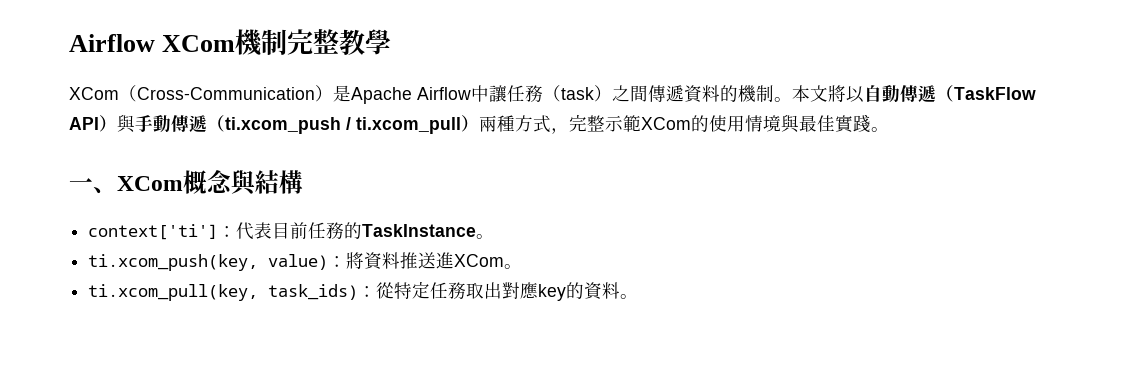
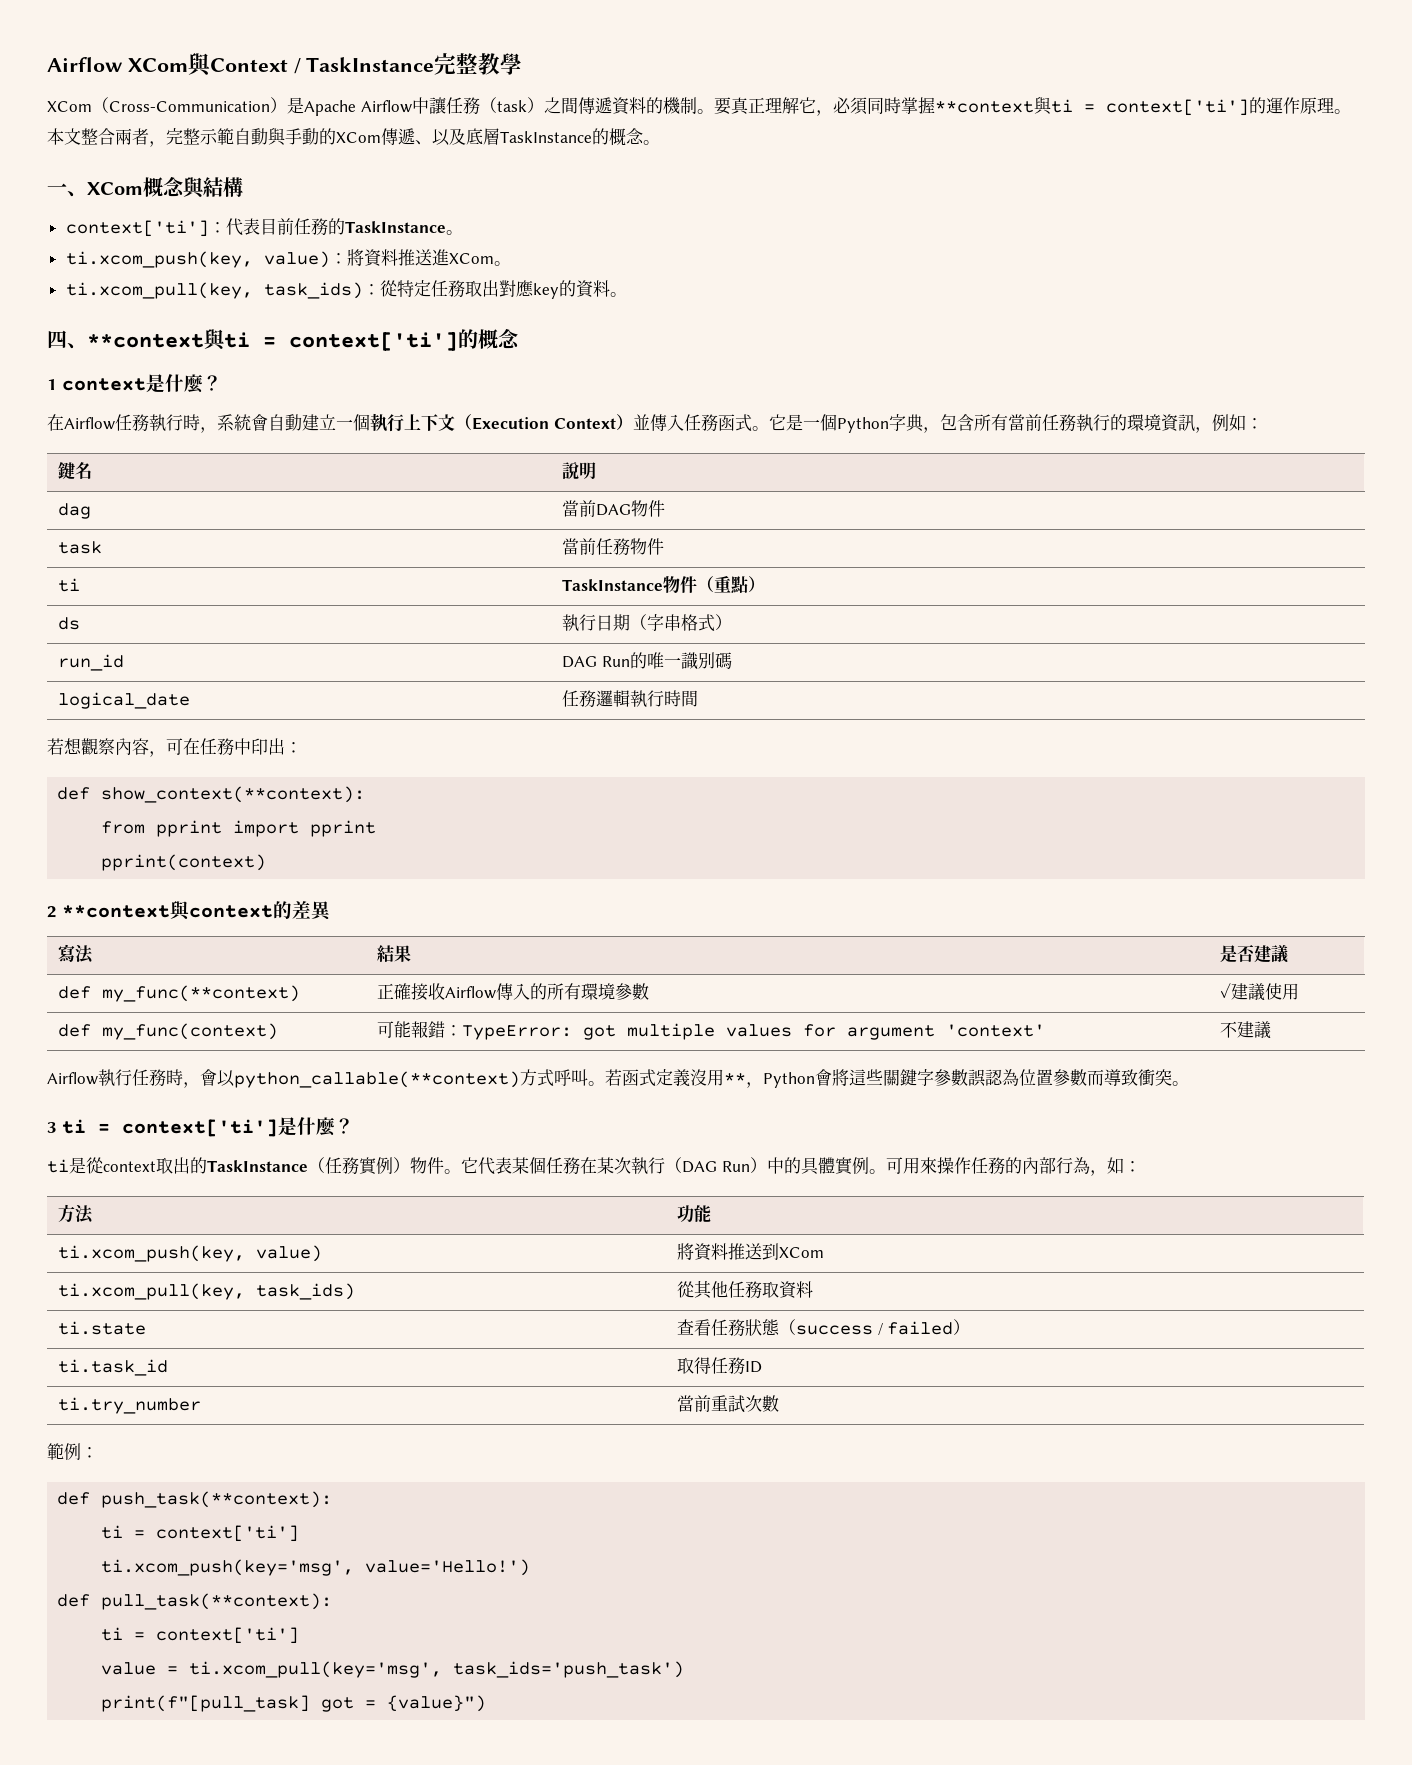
[235,29,288,56] 機制 -> [187,53,435,77] 與Context / TaskInstance
[792,85,1036,103] [69,114,871,134] 本文將以自動傳遞（TaskFlow API）與手動傳遞（ti.xcom_push / ti.xcom_pull）兩種方式，完整示範XCom的使用情境與最佳實踐 -> [713,97,1351,116] [47,128,644,147] 要真正理解它，必須同時掌握**context與ti = context['ti']的運作原理。本文整合兩者，完整示範自動與手動的XCom傳遞、以及底層TaskInstance的概念
(639, 296) none -> [47,328,520,351] [47,374,222,393] [47,413,1263,433] [58,462,93,480] [562,461,597,480] [58,503,92,519] [562,500,666,517] [58,541,103,554] [562,538,665,555] [58,578,81,592] [562,576,766,594] [58,617,81,630] [562,614,733,632] [58,654,125,671] [562,652,732,670] [58,692,191,709] [562,690,699,707] [47,738,302,757] [57,786,366,803] [101,820,377,837] [101,854,267,871] [47,901,332,921] [58,944,95,964] [377,945,412,962] [1220,944,1289,963] [58,985,301,1002] [377,983,650,1001] [1220,983,1300,1001] [58,1023,279,1040] [377,1021,1046,1040] [1220,1021,1272,1039] [47,1069,1189,1088] [47,1117,354,1137] [47,1157,1141,1176] [58,1204,95,1224] [677,1205,712,1222] [58,1245,323,1262] [677,1243,825,1261] [58,1283,356,1300] [677,1280,814,1299] [58,1321,147,1335] [677,1319,971,1336] [58,1359,169,1376] [677,1357,763,1374] [58,1397,202,1414] [677,1395,780,1413] [47,1443,98,1460] [57,1491,333,1508] [101,1525,300,1542] [101,1559,531,1576] [57,1593,333,1610] [101,1627,300,1644] [101,1661,685,1678] [101,1695,487,1712] // 四、**context與ti = context['ti']的概念 // 1 context是什麼？ // 在Airflow任務執行時，系統會自動建立一個執行上下文（Execution Context）並傳入任務函式。它是一個Python字典，包含所有當前任務執行的環境資訊，例如： // 鍵名 | 說明 // dag | 當前DAG物件 // task | 當前任務物件 // ti | TaskInstance物件（重點） // ds | 執行日期（字串格式） // run_id | DAG Run的唯一識別碼 // logical_date | 任務邏輯執行時間 // 若想觀察內容，可在任務中印出： // def show_context(**context): // from pprint import pprint // pprint(context) // 2 **context與context的差異 // 寫法 | 結果 | 是否建議 // def my_func(**context) | 正確接收Airflow傳入的所有環境參數 | ✓建議使用 // def my_func(context) | 可能報錯：TypeError: got multiple values for argument 'context' | 不建議 // Airflow執行任務時，會以python_callable(**context)方式呼叫。若函式定義沒用**，Python會將這些關鍵字參數誤認為位置參數而導致衝突。 // 3 ti = context['ti']是什麼？ // ti是從context取出的TaskInstance（任務實例）物件。它代表某個任務在某次執行（DAG Run）中的具體實例。可用來操作任務的內部行為，如： // 方法 | 功能 // ti.xcom_push(key, value) | 將資料推送到XCom // ti.xcom_pull(key, task_ids) | 從其他任務取資料 // ti.state | 查看任務狀態（success / failed） // ti.task_id | 取得任務ID // ti.try_number | 當前重試次數 // 範例： // def push_task(**context): // ti = context['ti'] // ti.xcom_push(key='msg', value='Hello!') // def pull_task(**context): // ti = context['ti'] // value = ti.xcom_pull(key='msg', task_ids='push_task') // print(f"[pull_task] got = {value}")

